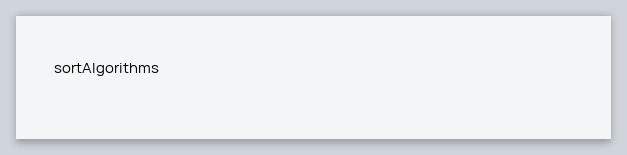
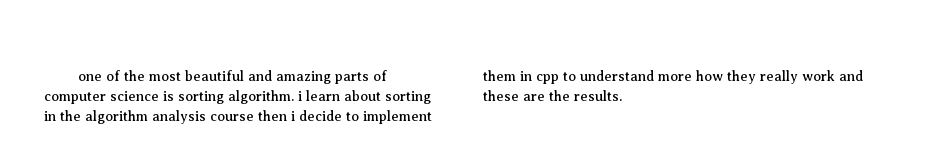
[54,63,159,76] sortAlgorithms -> [78,70,388,84] [44,90,431,104] [44,110,432,124] [483,70,863,84] [483,90,622,101] one of the most beautiful and amazing parts of computer science is sorting algorithm. i learn about sorting in the algorithm analysis course then i decide to implement them in cpp to understand more how they really work and these are the results.

